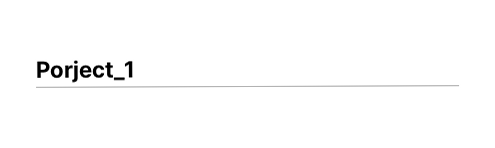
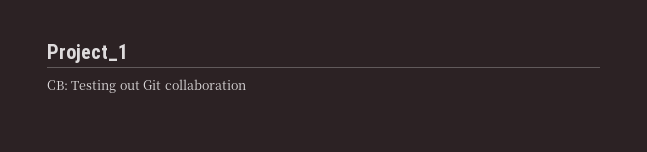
[35,59,136,83] Porject_1 -> [47,44,128,63] [47,79,246,93] Project_1 // CB: Testing out Git collaboration

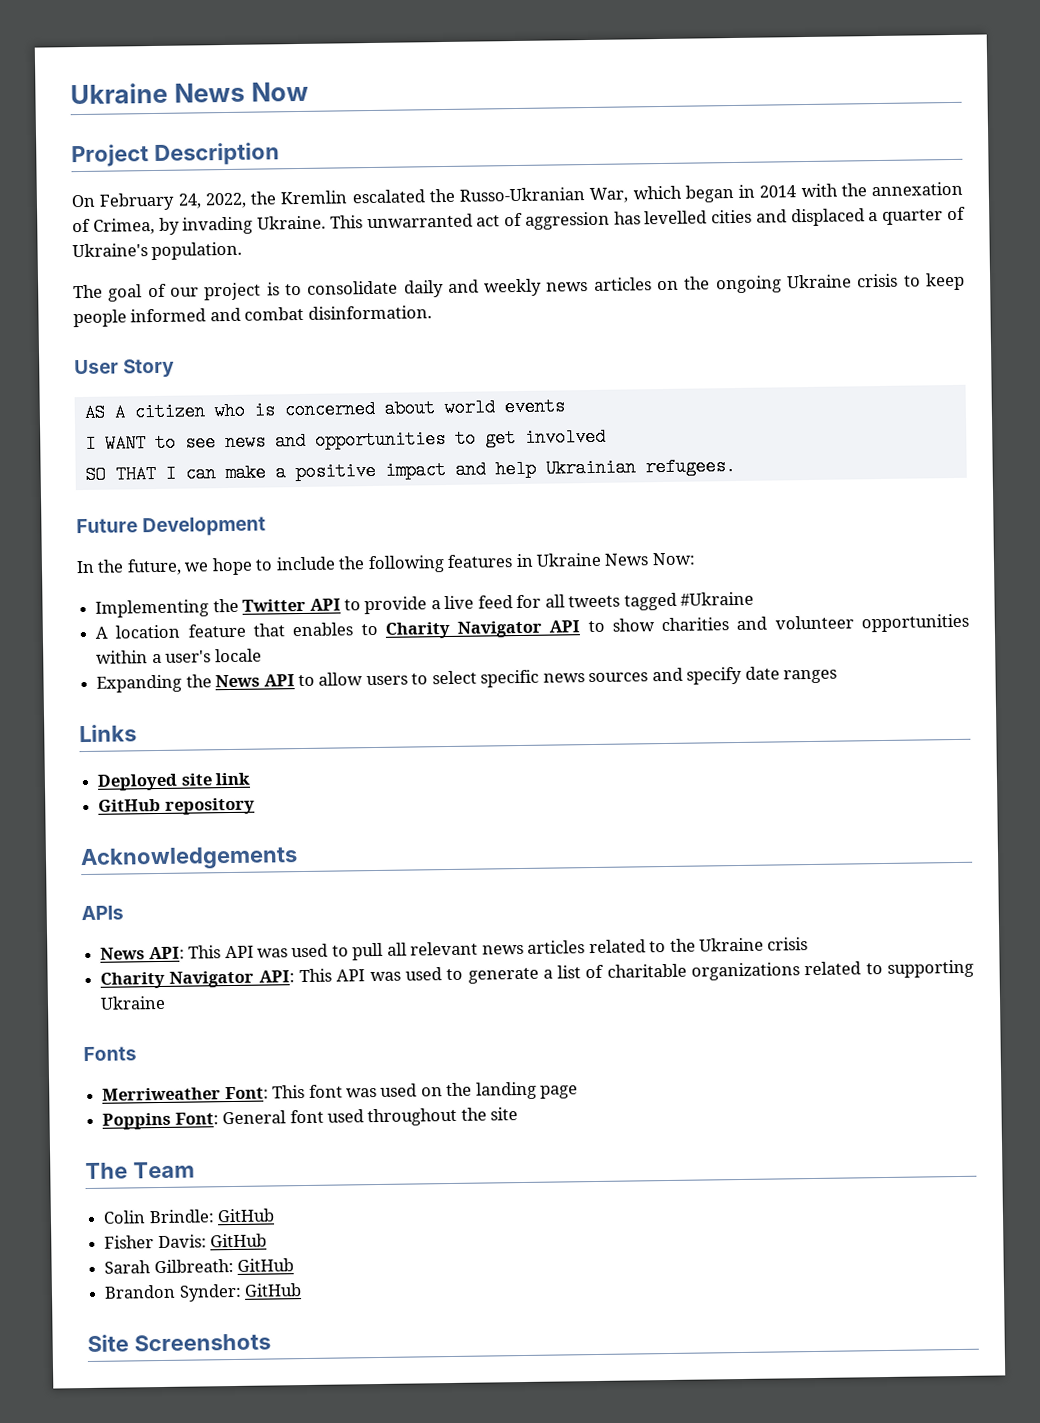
[47,44,128,63] [47,79,246,93] Project_1 // CB: Testing out Git collaboration -> [70,81,309,105] [71,142,280,168] [71,181,963,211] [72,206,966,235] [72,241,243,261] [73,272,965,302] [73,305,432,328] [74,358,176,378] [83,397,565,422] [84,427,606,453] [84,457,736,484] [76,516,267,537] [76,552,695,576] [95,591,755,618] [95,613,969,639] [96,648,262,664] [96,666,837,693] [79,724,137,743] [97,772,251,791] [98,797,255,815] [80,846,298,871] [81,905,124,921] [100,937,809,961] [100,959,975,989] [100,995,167,1010] [83,1046,137,1062] [102,1081,579,1101] [102,1107,519,1130] [85,1161,195,1180] [103,1208,276,1224] [104,1233,268,1249] [104,1258,295,1274] [104,1283,303,1302] [87,1333,271,1353] Ukraine News Now // Project Description // On February 24, 2022, the Kremlin escalated the Russo-Ukranian War, which began in 2014 with the annexation of Crimea, by invading Ukraine. This unwarranted act of aggression has levelled cities and displaced a quarter of Ukraine's population. // The goal of our project is to consolidate daily and weekly news articles on the ongoing Ukraine crisis to keep people informed and combat disinformation. // User Story // AS A citizen who is concerned about world events // I WANT to see news and opportunities to get involved // SO THAT I can make a positive impact and help Ukrainian refugees. // Future Development // In the future, we hope to include the following features in Ukraine News Now: // Implementing the Twitter API to provide a live feed for all tweets tagged #Ukraine // A location feature that enables to Charity Navigator API to show charities and volunteer opportunities within a user's locale // Expanding the News API to allow users to select specific news sources and specify date ranges // Links // Deployed site link // GitHub repository // Acknowledgements // APIs // News API: This API was used to pull all relevant news articles related to the Ukraine crisis // Charity Navigator API: This API was used to generate a list of charitable organizations related to supporting Ukraine // Fonts // Merriweather Font: This font was used on the landing page // Poppins Font: General font used throughout the site // The Team // Colin Brindle: GitHub // Fisher Davis: GitHub // Sarah Gilbreath: GitHub // Brandon Synder: GitHub // Site Screenshots

